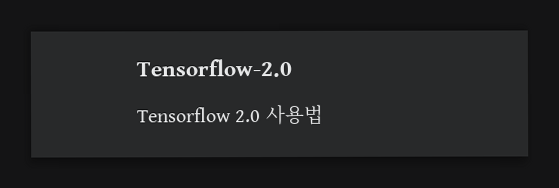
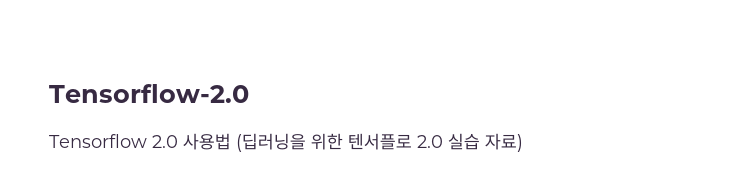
(324, 115) none -> [236,133,523,152] (딥러닝을 위한 텐서플로 2.0 실습 자료)

